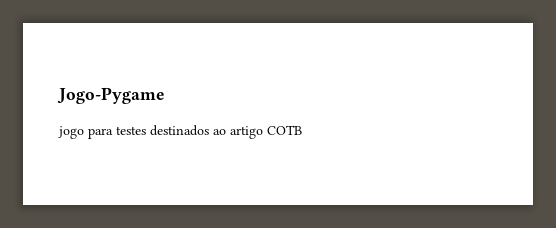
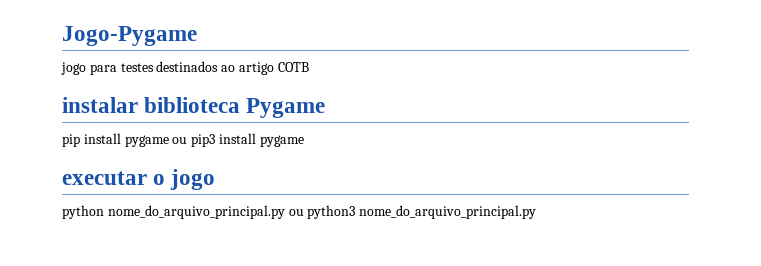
(302, 130) none -> [62,97,326,118] [62,133,304,147] [62,169,216,190] [62,205,537,219] // instalar biblioteca Pygame // pip install pygame ou pip3 install pygame // executar o jogo // python nome_do_arquivo_principal.py ou python3 nome_do_arquivo_principal.py

